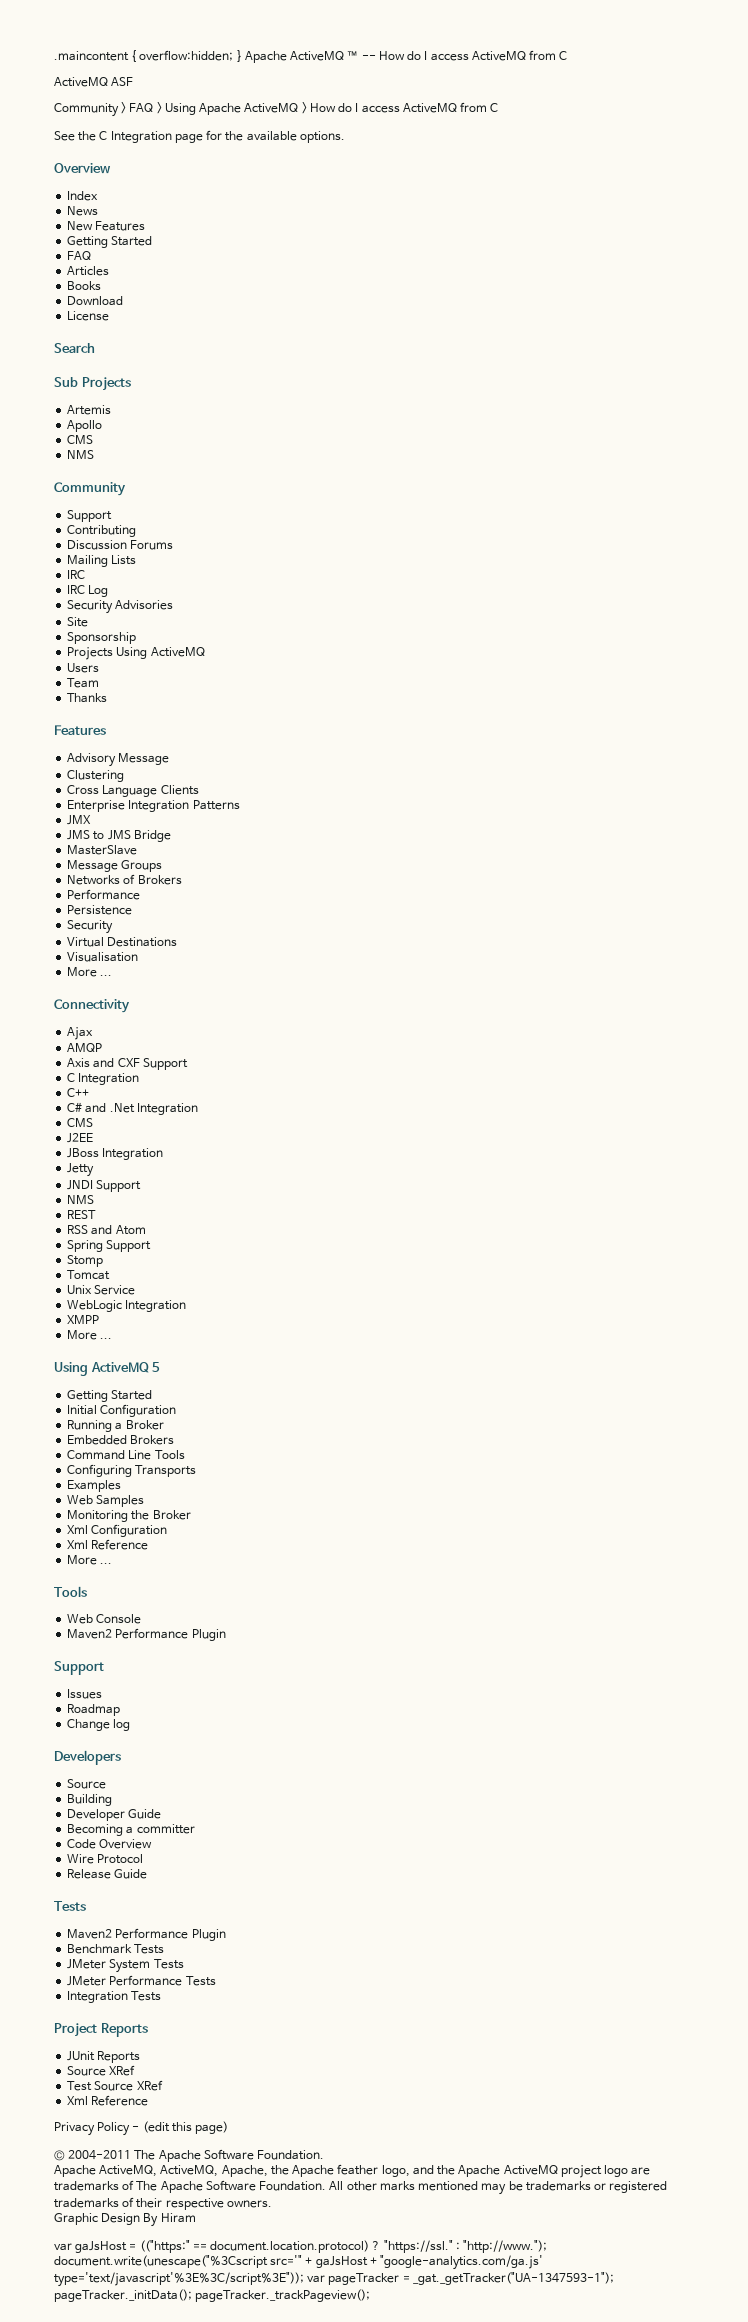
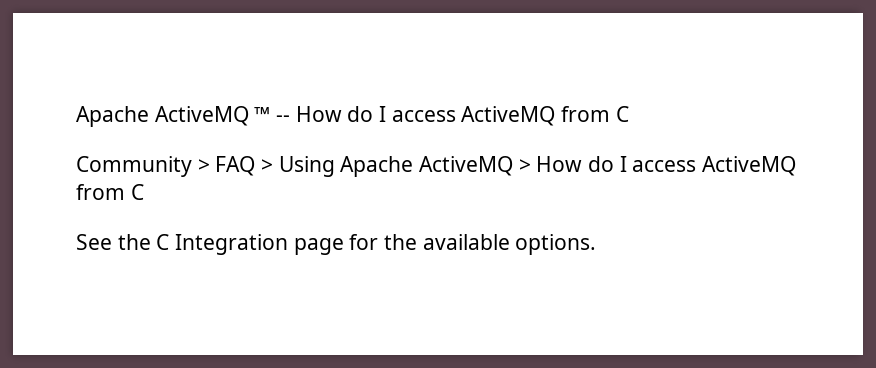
[54,50,242,62] .maincontent { overflow:hidden; } -> (76, 116) none
[54,77,134,87] // ActiveMQ ASF -> (629, 114) none
[54,163,111,174] [67,191,99,201] [67,206,99,216] [67,221,146,231] [67,236,153,248] [67,251,92,260] [67,266,110,276] [67,281,102,291] [67,296,124,306] [67,311,110,321] [54,343,95,353] [54,377,131,391] [67,405,112,415] [67,420,103,432] [67,435,94,444] [67,450,95,459] [54,482,126,496] [67,510,113,522] [67,525,137,537] [67,540,174,550] [67,555,137,567] [67,570,86,579] [67,585,109,597] [67,600,174,614] [67,617,89,627] [67,632,137,644] [67,647,205,660] [67,663,100,673] [67,678,100,688] [67,693,108,703] [54,725,106,735] [67,753,170,767] [67,770,125,782] [67,785,199,797] [67,800,240,812] [67,815,92,825] [67,830,171,842] [67,845,138,855] [67,860,163,872] [67,874,182,885] [67,889,141,900] [67,905,133,915] [67,920,114,934] [67,937,178,947] [67,952,139,962] [67,967,113,977] [54,999,130,1013] [67,1027,94,1040] [67,1043,103,1052] [67,1058,188,1070] [67,1073,140,1085] [67,1088,90,1097] [67,1102,198,1115] [67,1118,94,1127] [67,1133,94,1143] [67,1148,164,1160] [67,1163,95,1177] [67,1180,142,1192] [67,1195,95,1204] [67,1210,97,1219] [67,1225,146,1235] [67,1240,152,1252] [67,1255,104,1267] [67,1270,111,1280] [67,1285,136,1295] [67,1300,187,1312] [67,1315,100,1324] [67,1330,113,1340] [54,1362,161,1376] [67,1390,153,1402] [67,1404,177,1417] [67,1420,164,1432] [67,1435,175,1445] [67,1450,185,1460] [67,1464,197,1477] [67,1480,122,1492] [67,1495,145,1507] [67,1510,191,1522] [67,1524,168,1537] [67,1539,149,1550] [67,1555,113,1565] [54,1586,87,1597] [67,1614,142,1624] [67,1628,226,1641] [54,1661,104,1675] [67,1689,103,1699] [67,1704,121,1716] [67,1719,131,1731] [54,1750,121,1765] [67,1779,107,1789] [67,1794,113,1806] [67,1809,162,1821] [67,1824,195,1836] [67,1839,153,1849] [67,1854,144,1864] [67,1869,148,1879] [54,1901,86,1911] [67,1928,226,1941] [67,1944,165,1954] [67,1959,184,1973] [67,1975,216,1986] [67,1991,162,2003] [54,2023,148,2037] [67,2051,141,2063] [67,2065,136,2076] [67,2080,163,2091] [67,2095,149,2106] [54,2121,229,2136] [54,2149,325,2162] [54,2164,651,2178] [54,2180,668,2195] [54,2197,272,2210] [54,2213,196,2227] [54,2240,548,2253] [54,2255,544,2270] [54,2272,614,2287] [54,2289,371,2302] // Overview // Index // News // New Features // Getting Started // FAQ // Articles // Books // Download // License // Search // Sub Projects // Artemis // Apollo // CMS // NMS // Community // Support // Contributing // Discussion Forums // Mailing Lists // IRC // IRC Log // Security Advisories // Site // Sponsorship // Projects Using ActiveMQ // Users // Team // Thanks // Features // Advisory Message // Clustering // Cross Language Clients // Enterprise Integration Patterns // JMX // JMS to JMS Bridge // MasterSlave // Message Groups // Networks of Brokers // Performance // Persistence // Security // Virtual Destinations // Visualisation // More ... // Connectivity // Ajax // AMQP // Axis and CXF Support // C Integration // C++ // C# and .Net Integration // CMS // J2EE // JBoss Integration // Jetty // JNDI Support // NMS // REST // RSS and Atom // Spring Support // Stomp // Tomcat // Unix Service // WebLogic Integration // XMPP // More ... // Using ActiveMQ 5 // Getting Started // Initial Configuration // Running a Broker // Embedded Brokers // Command Line Tools // Configuring Transports // Examples // Web Samples // Monitoring the Broker // Xml Configuration // Xml Reference // More ... // Tools // Web Console // Maven2 Performance Plugin // Support // Issues // Roadmap // Change log // Developers // Source // Building // Developer Guide // Becoming a committer // Code Overview // Wire Protocol // Release Guide // Tests // Maven2 Performance Plugin // Benchmark Tests // JMeter System Tests // JMeter Performance Tests // Integration Tests // Project Reports // JUnit Reports // Source XRef // Test Source XRef // Xml Reference // Privacy Policy - (edit this page) // © 2004-2011 The Apache Software Foundation. // Apache ActiveMQ, ActiveMQ, Apache, the Apache feather logo, and the Apache ActiveMQ project logo are trademarks of The Apache Software Foundation. All other marks mentioned may be trademarks or registered trademarks of their respective owners. // Graphic Design By Hiram // var gaJsHost = (("https:" == document.location.protocol) ? "https://ssl." : "http://www."); document.write(unescape("%3Cscript src='" + gaJsHost + "google-analytics.com/ga.js' type='text/javascript'%3E%3C/script%3E")); var pageTracker = _gat._getTracker("UA-1347593-1"); pageTracker._initData(); pageTracker._trackPageview(); -> (597, 244) none

